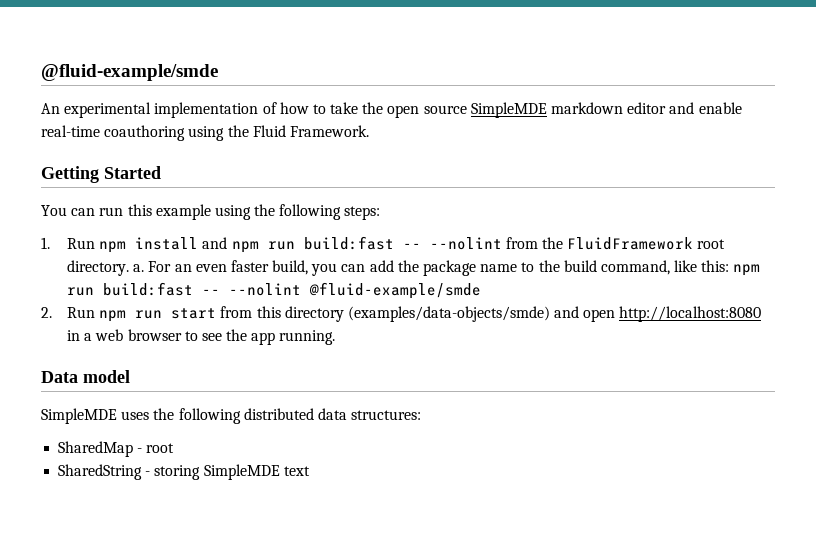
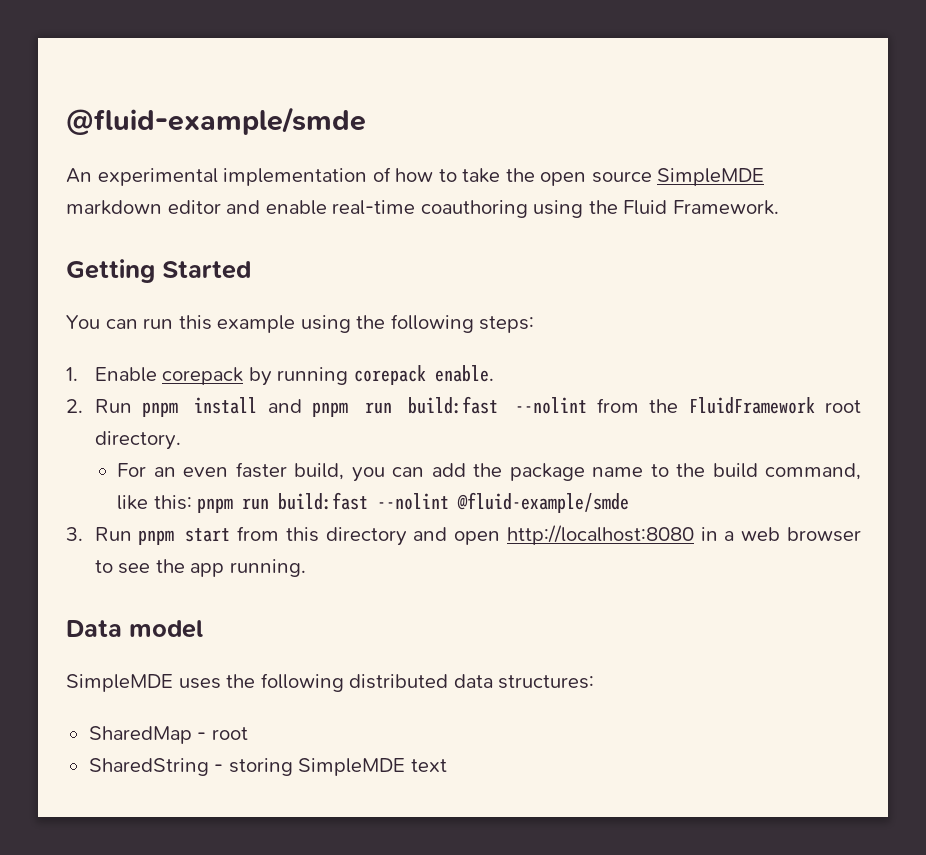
[66,238,127,253] Run npm -> [94,365,494,386] [66,399,178,417] Enable corepack by running corepack enable. // 2. Run pnpm
[231,236,421,253] npm run build:fast -- -> [311,396,499,417] pnpm run build:fast
[133,264,145,272] a. -> (181, 440) //
[733,264,761,276] [66,282,220,296] npm run build:fast -- -> [197,492,369,513] pnpm run build:fast
[41,307,163,322] 2. Run npm run -> [66,527,175,545] 3. Run pnpm
[347,306,550,322] (examples/data-objects/smde) -> (407, 536) none

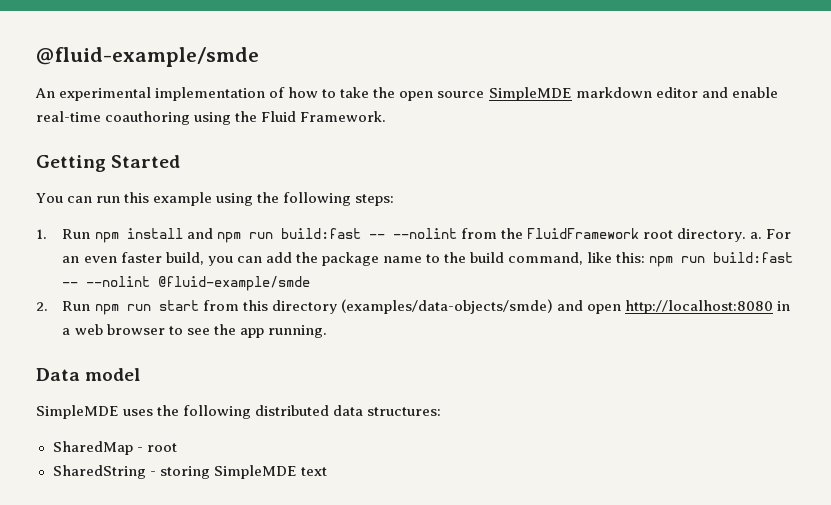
[94,365,494,386] [66,399,178,417] Enable corepack by running corepack enable. // 2. Run pnpm -> [62,229,119,243] Run npm
[311,396,499,417] pnpm run build:fast -> [216,228,385,243] npm run build:fast --
(181, 440) // -> [749,232,762,239] a.
[197,492,369,513] pnpm run build:fast -> [649,252,794,267] [62,282,79,287] npm run build:fast --
[66,527,175,545] 3. Run pnpm -> [36,301,151,315] 2. Run npm run
(407, 536) none -> [340,299,553,314] (examples/data-objects/smde)

